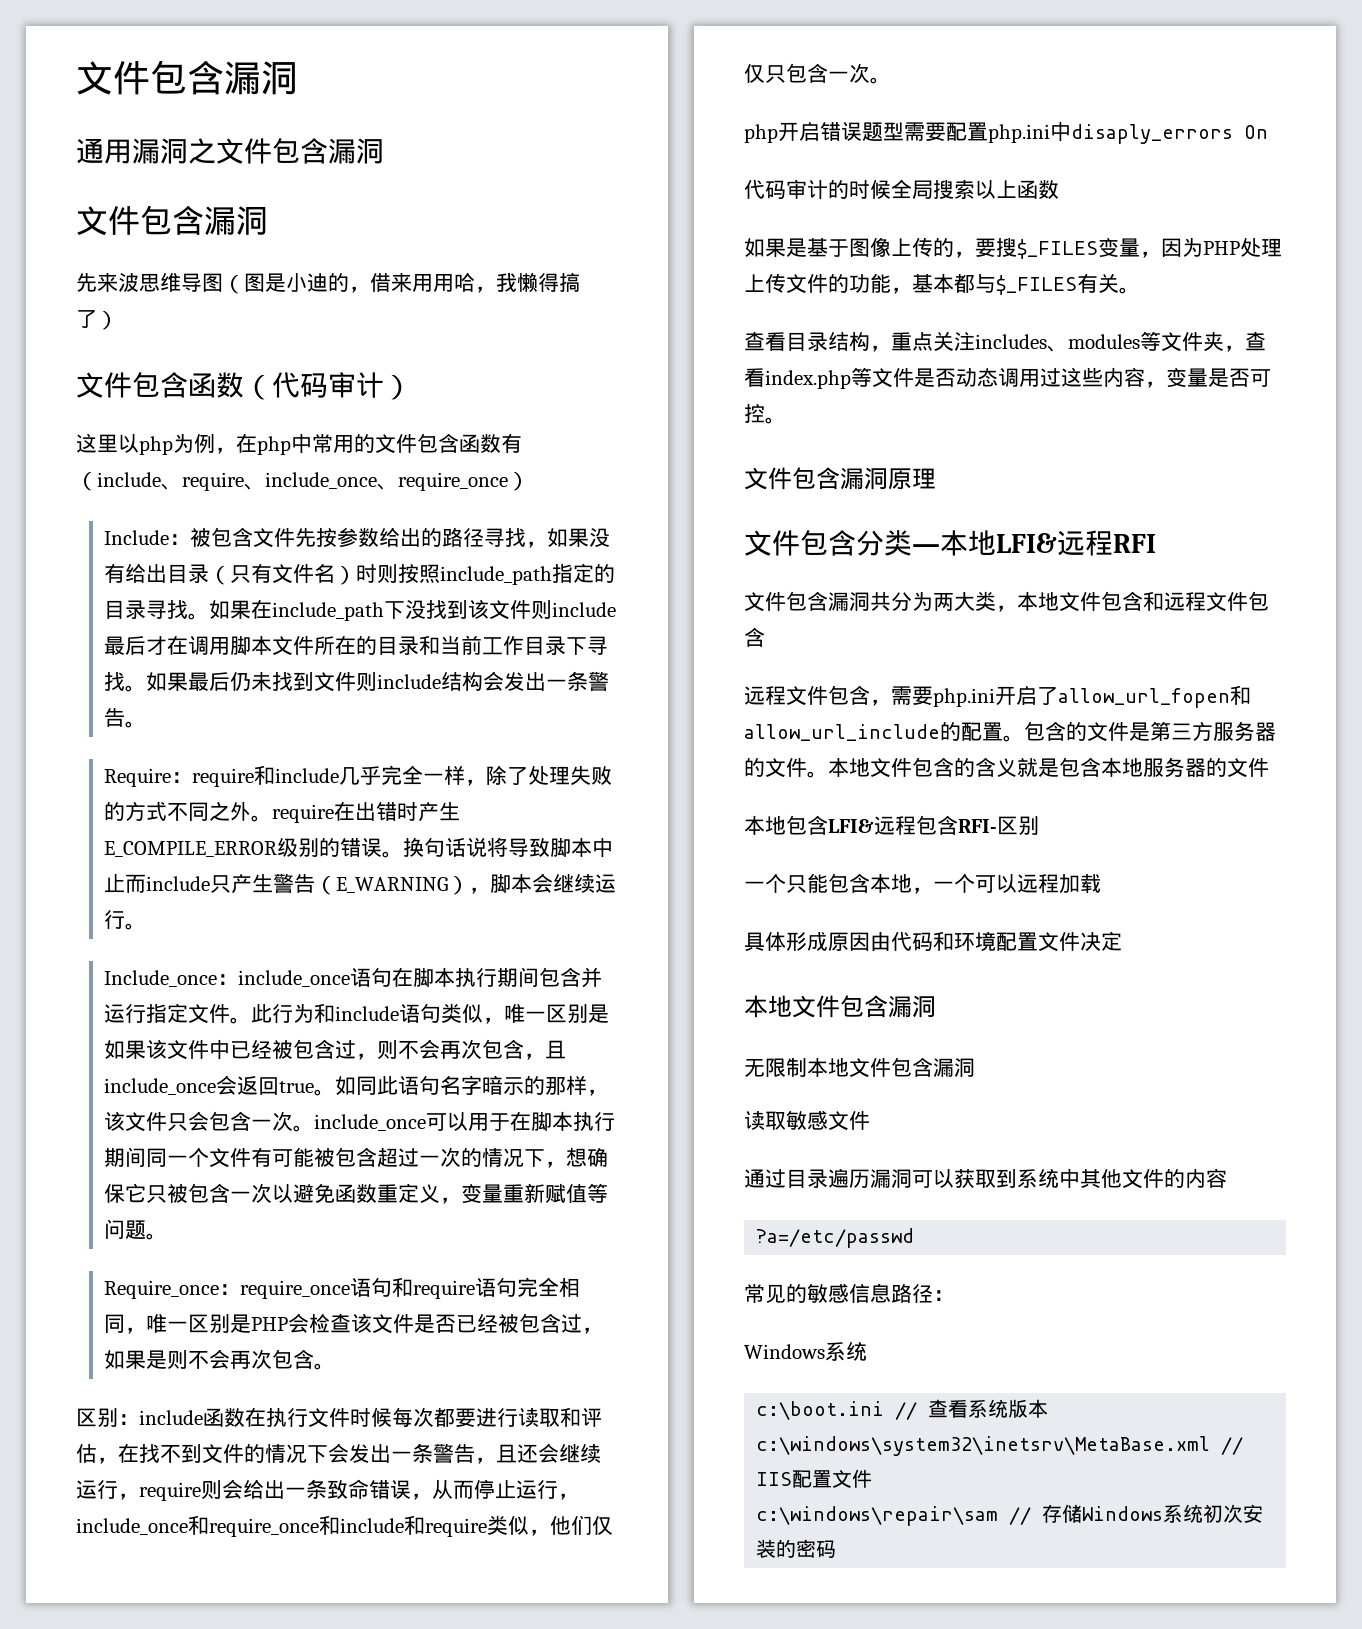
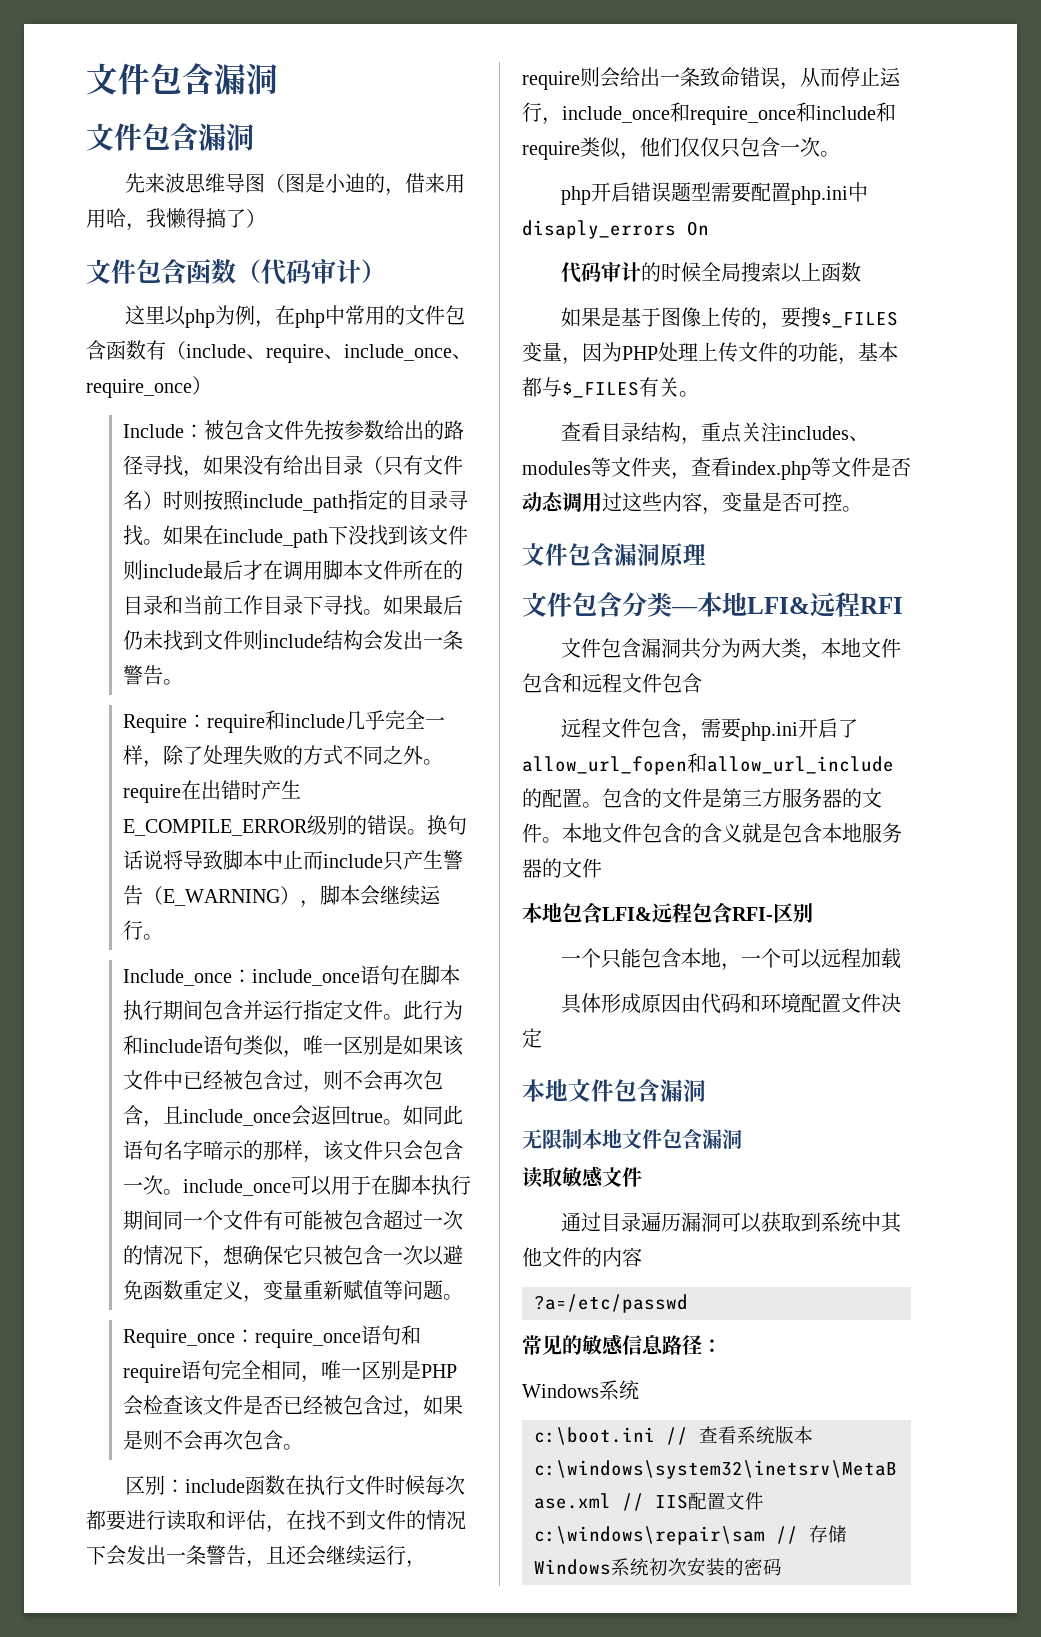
[76,60,298,95] [76,138,384,164] 文件包含漏洞 // 通用漏洞之文件包含漏洞 -> [86,63,278,95] 文件包含漏洞

